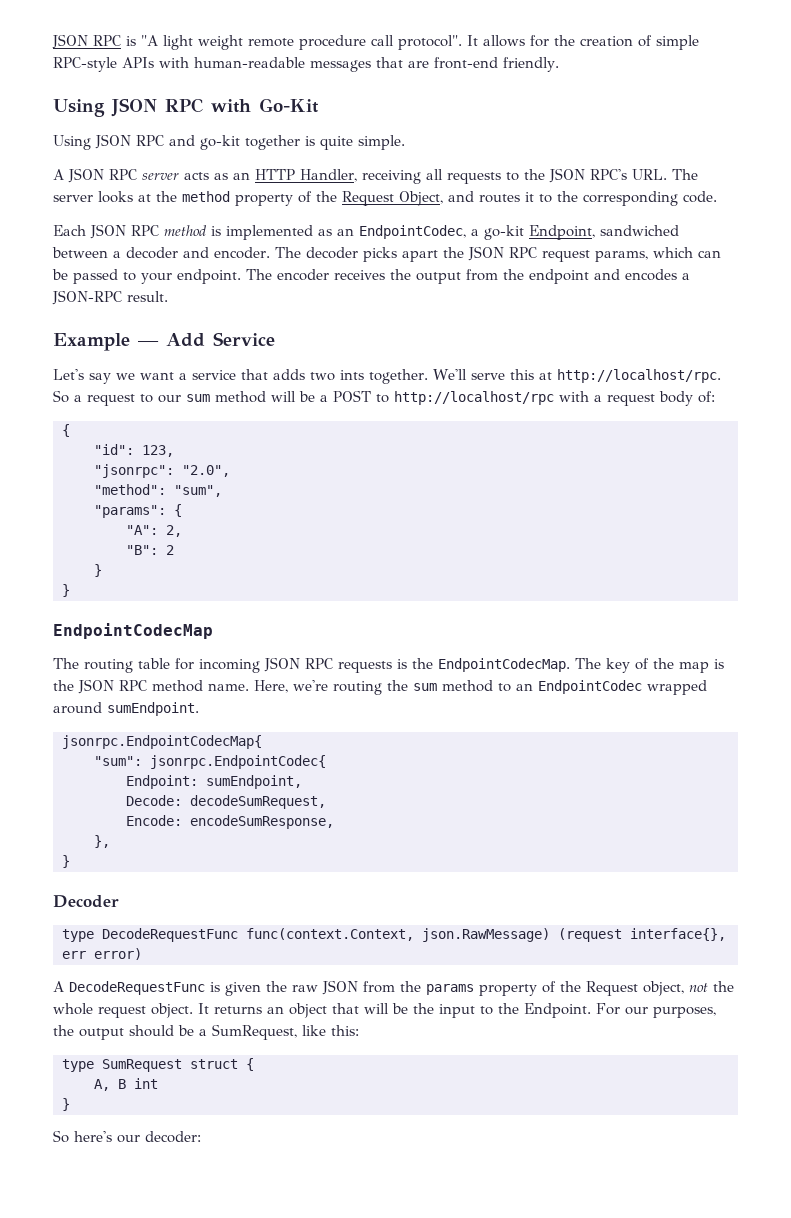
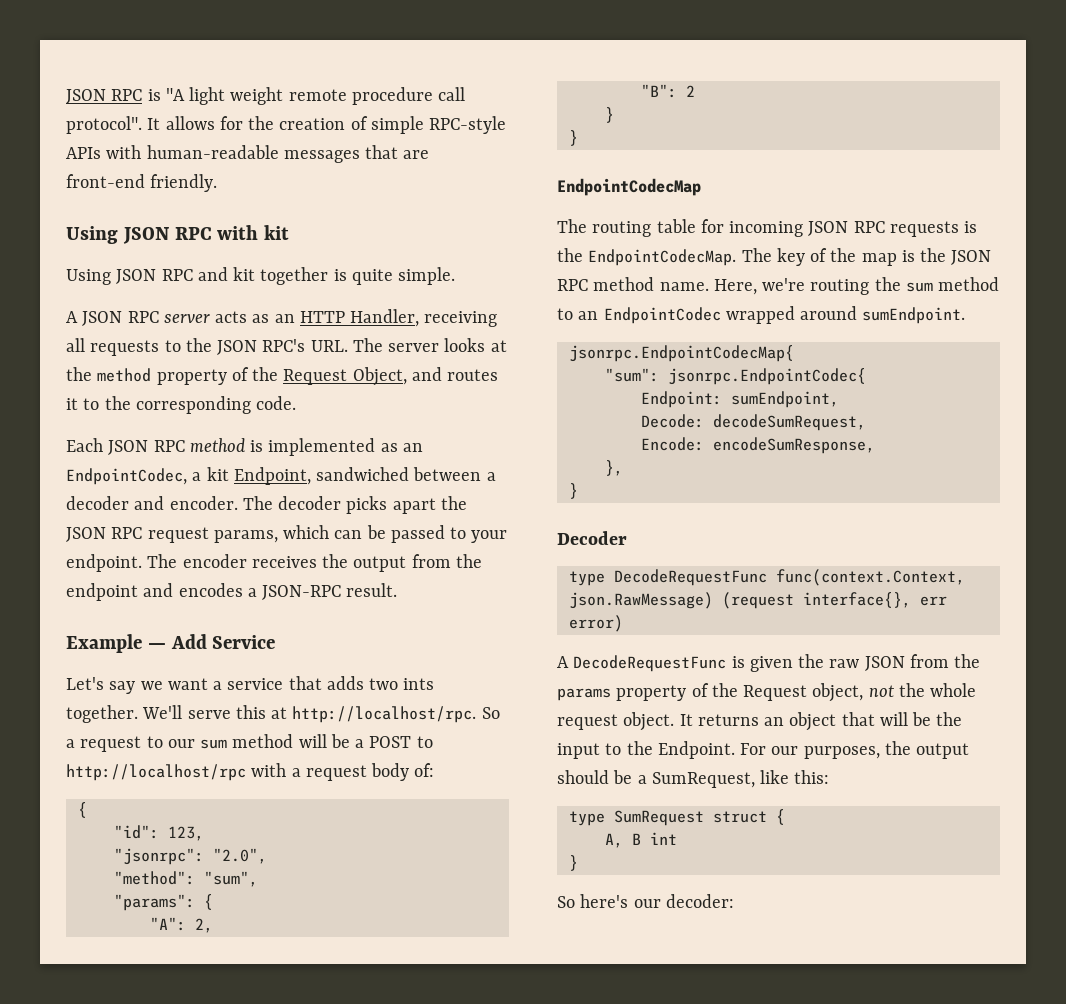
[259,98,319,113] Go-Kit -> [264,225,290,240] kit
[200,135,240,150] go-kit -> [233,267,256,281] kit
[484,225,524,240] go-kit -> [206,467,229,481] kit

